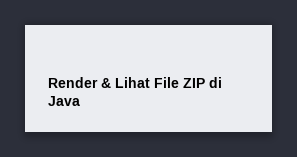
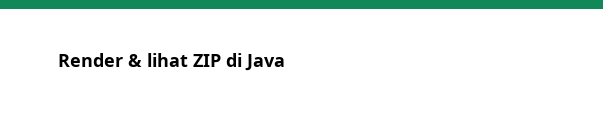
[115,77,179,88] Lihat File -> [147,53,188,67] lihat

